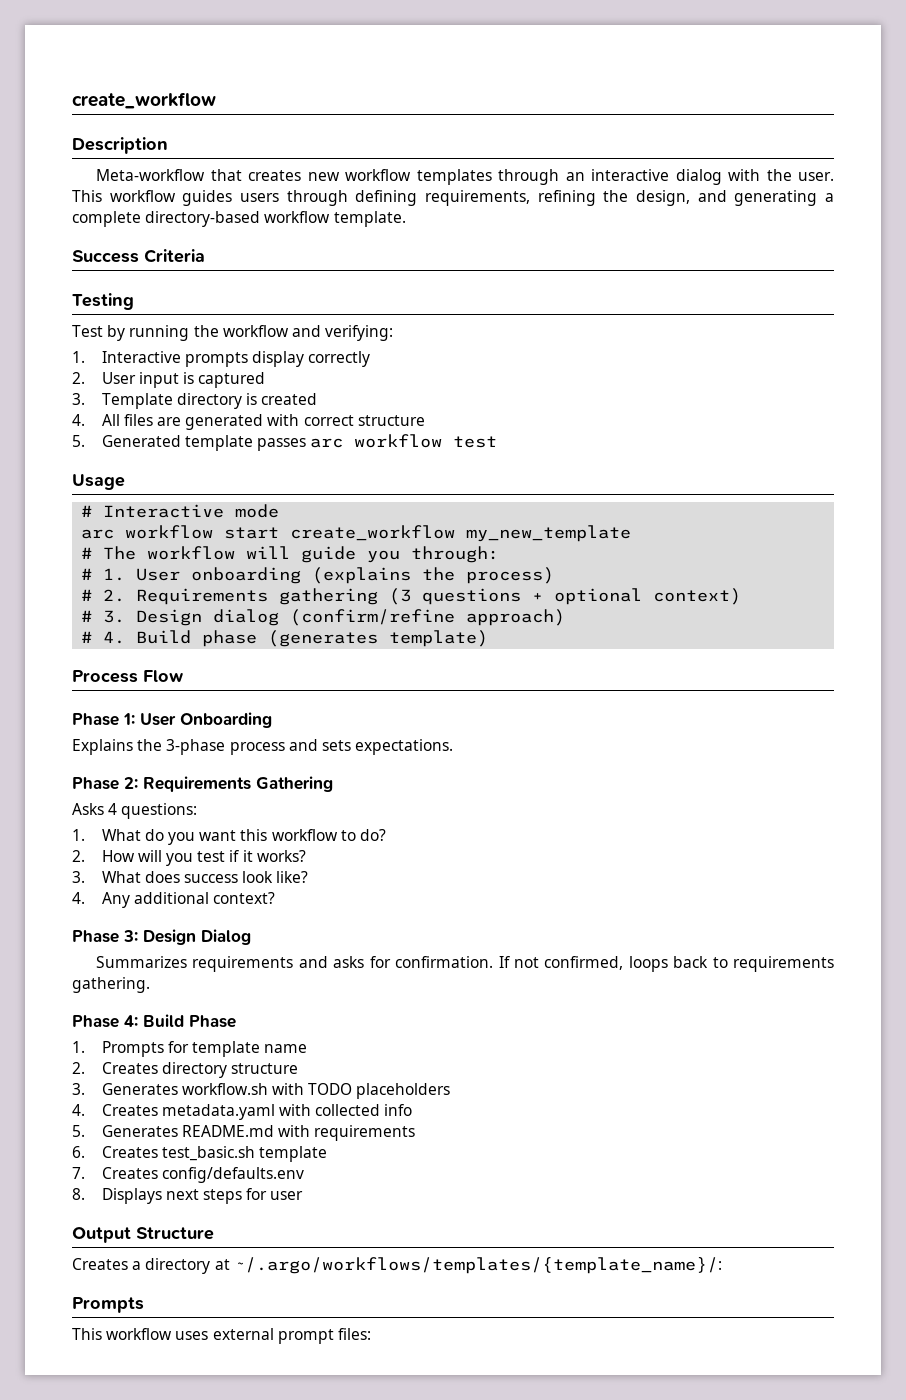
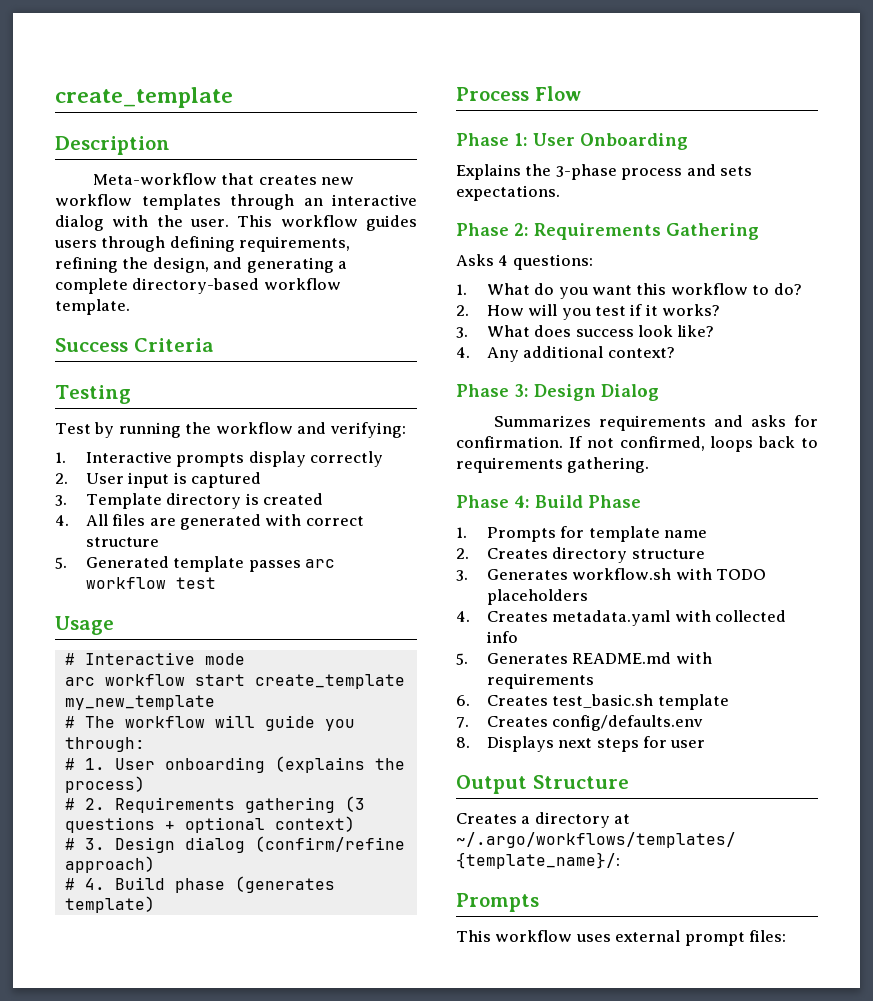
[72,92,216,109] create_workflow -> [55,87,233,108] create_template
[290,525,456,541] create_workflow -> [254,674,405,689] create_template

